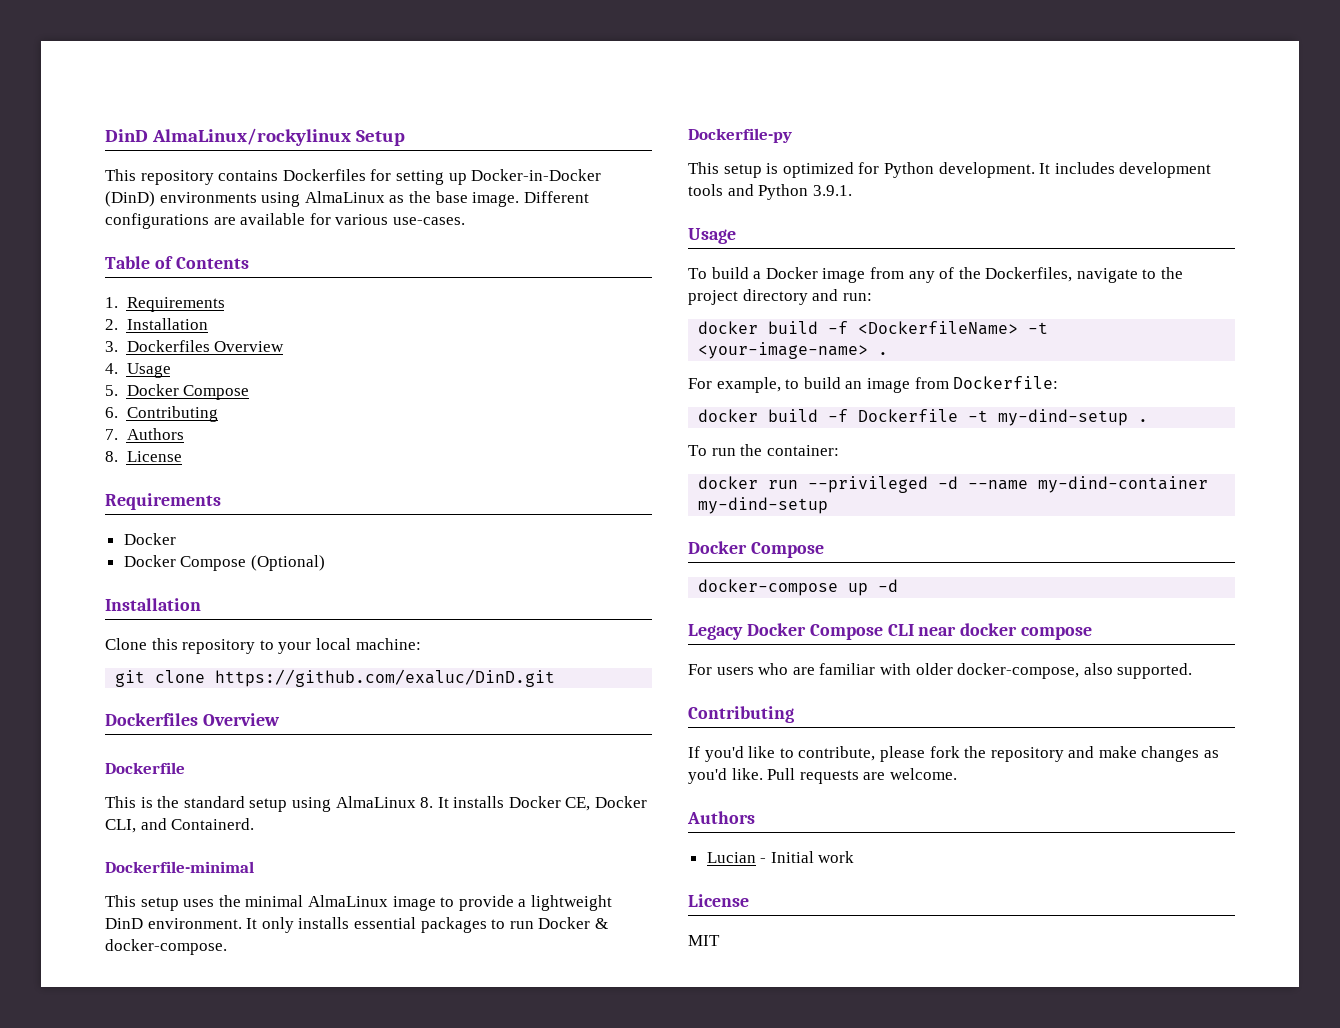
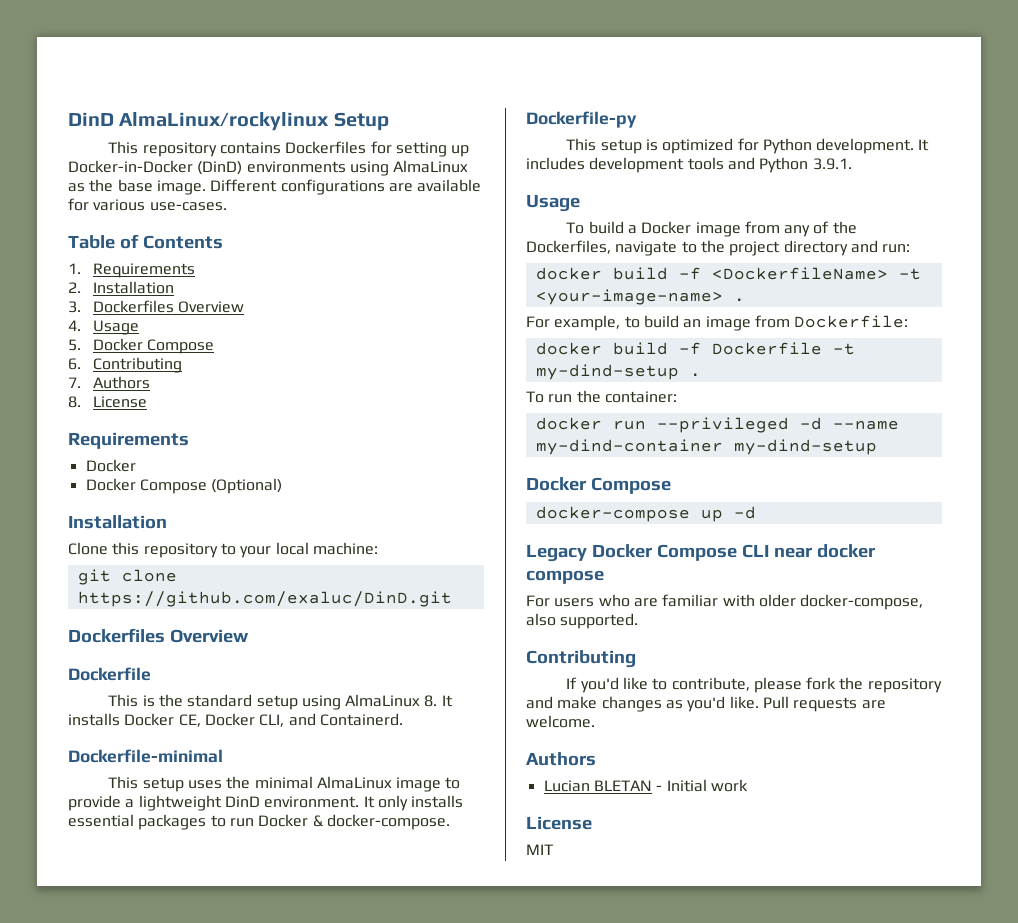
(756, 857) none -> [593,780,652,791] BLETAN

